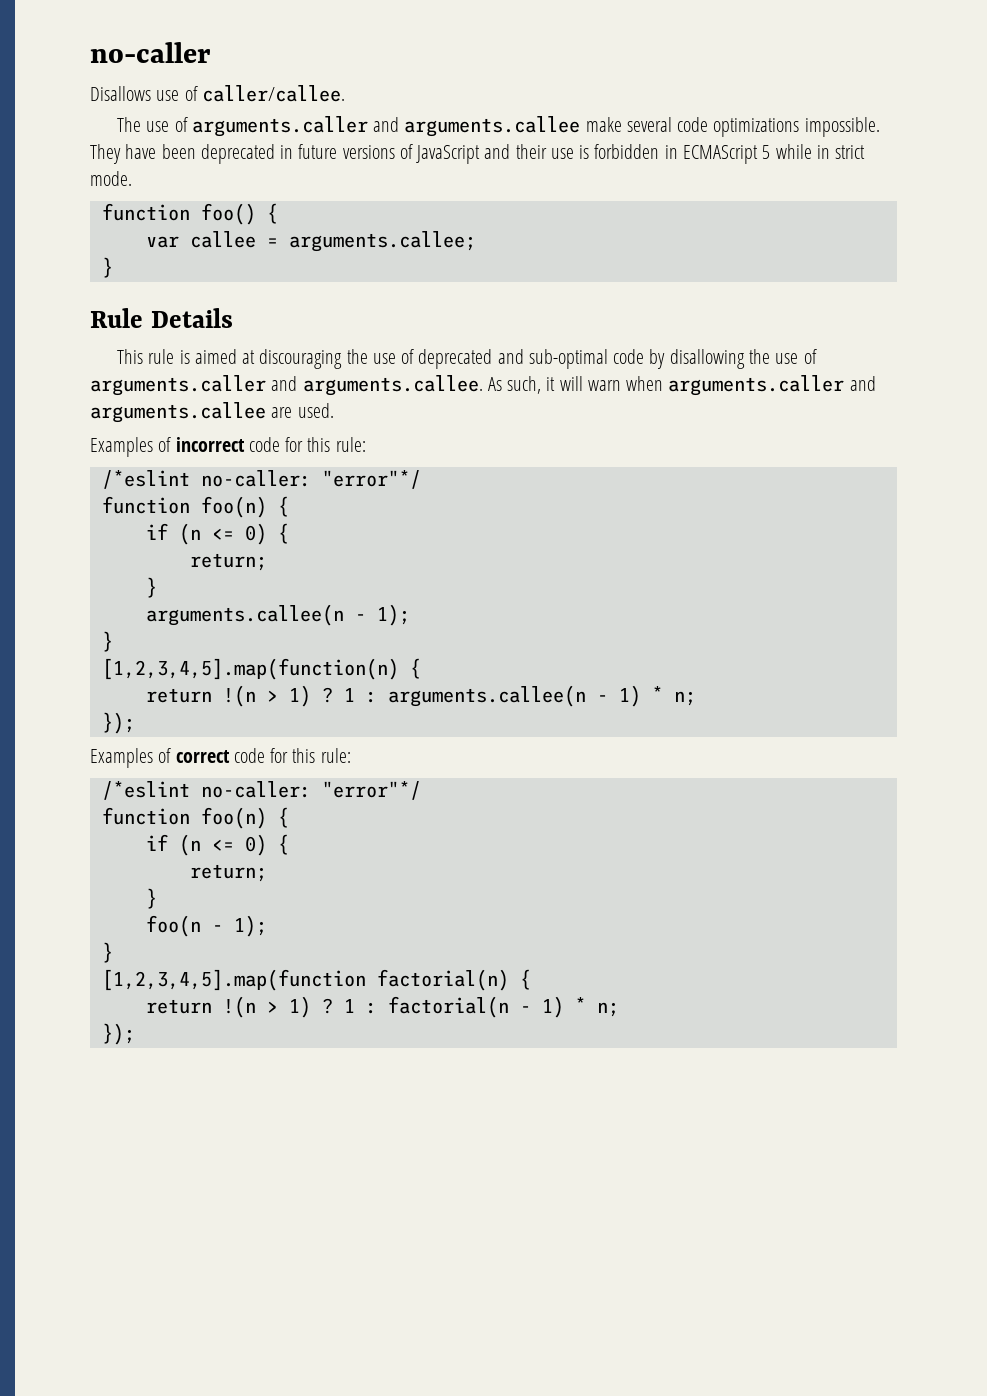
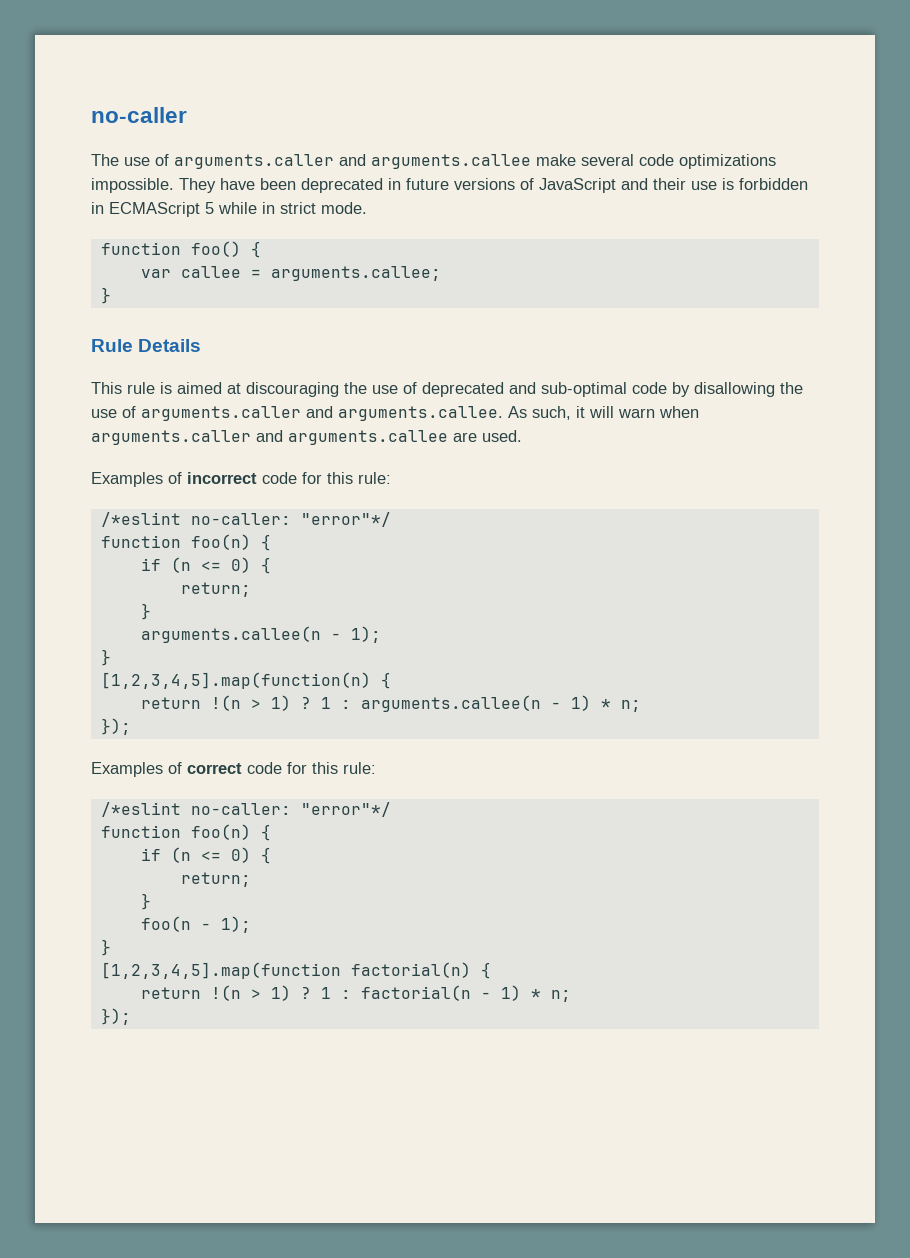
[90,85,345,102] // Disallows use of caller/callee. -> (187, 115) none

